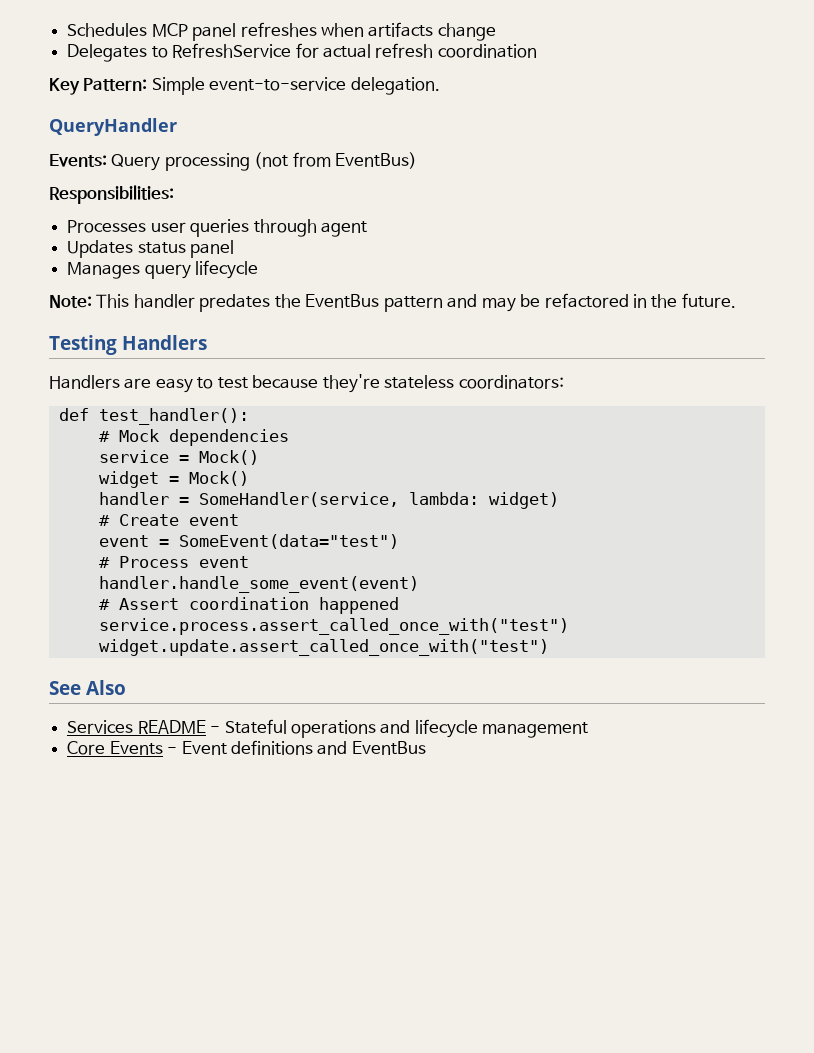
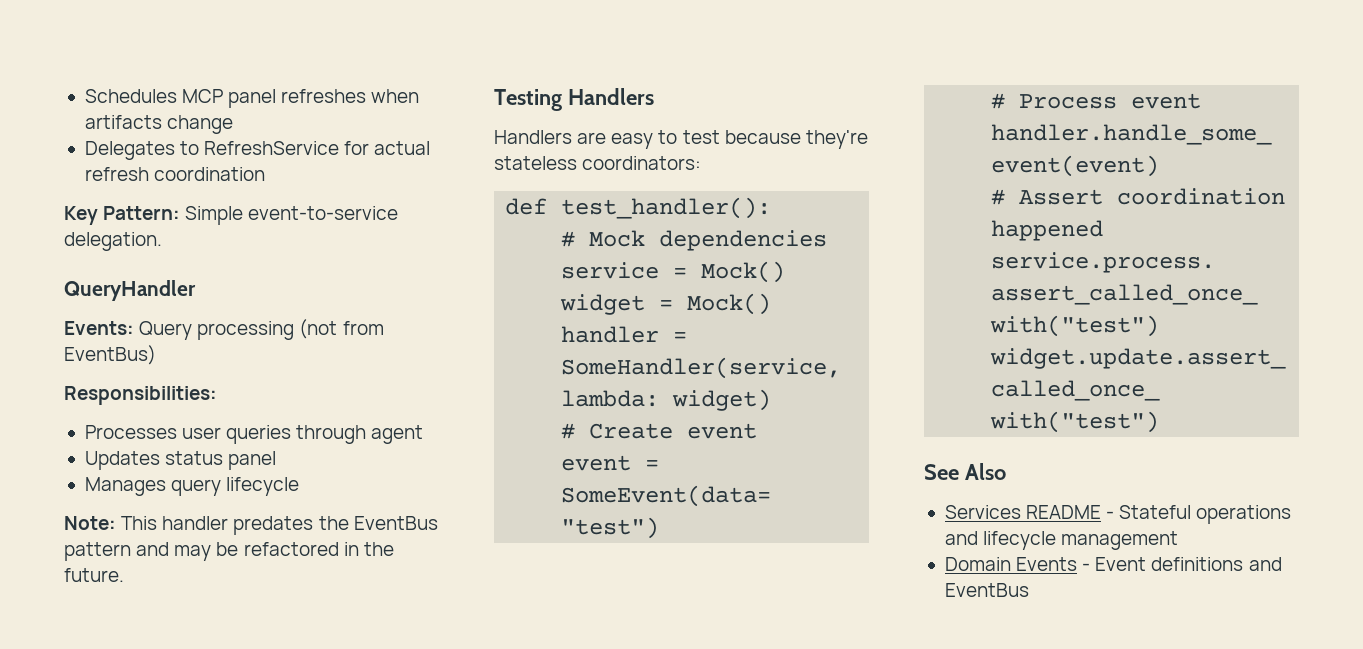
[67,741,106,755] Core -> [944,557,1011,571] Domain

